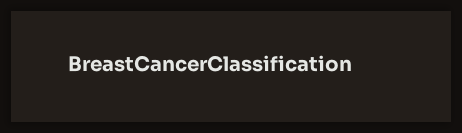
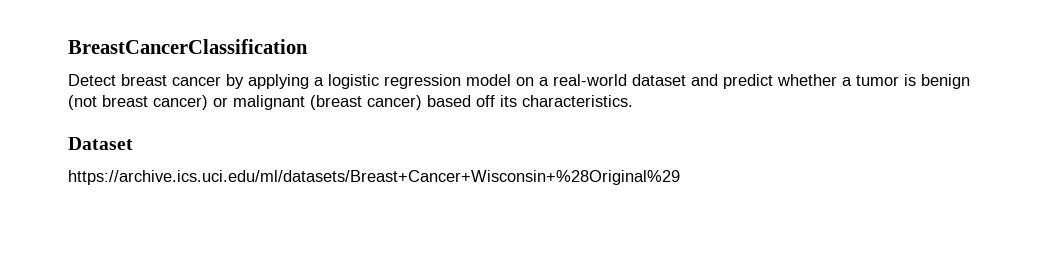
(352, 63) none -> [68,74,970,89] [68,95,633,110] [68,137,133,150] [68,170,680,185] // Detect breast cancer by applying a logistic regression model on a real-world dataset and predict whether a tumor is benign (not breast cancer) or malignant (breast cancer) based off its characteristics. // Dataset // https://archive.ics.uci.edu/ml/datasets/Breast+Cancer+Wisconsin+%28Original%29

